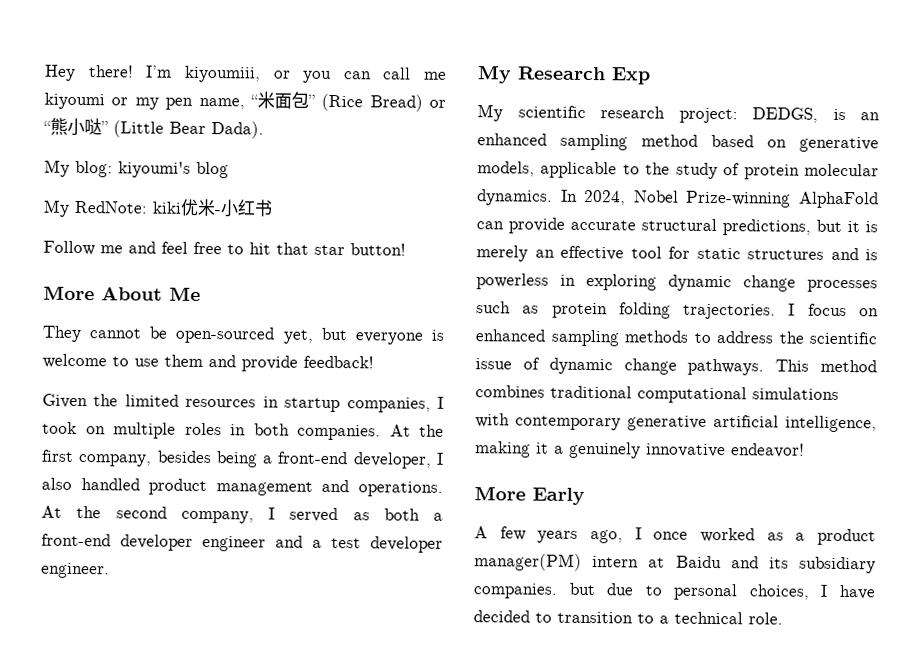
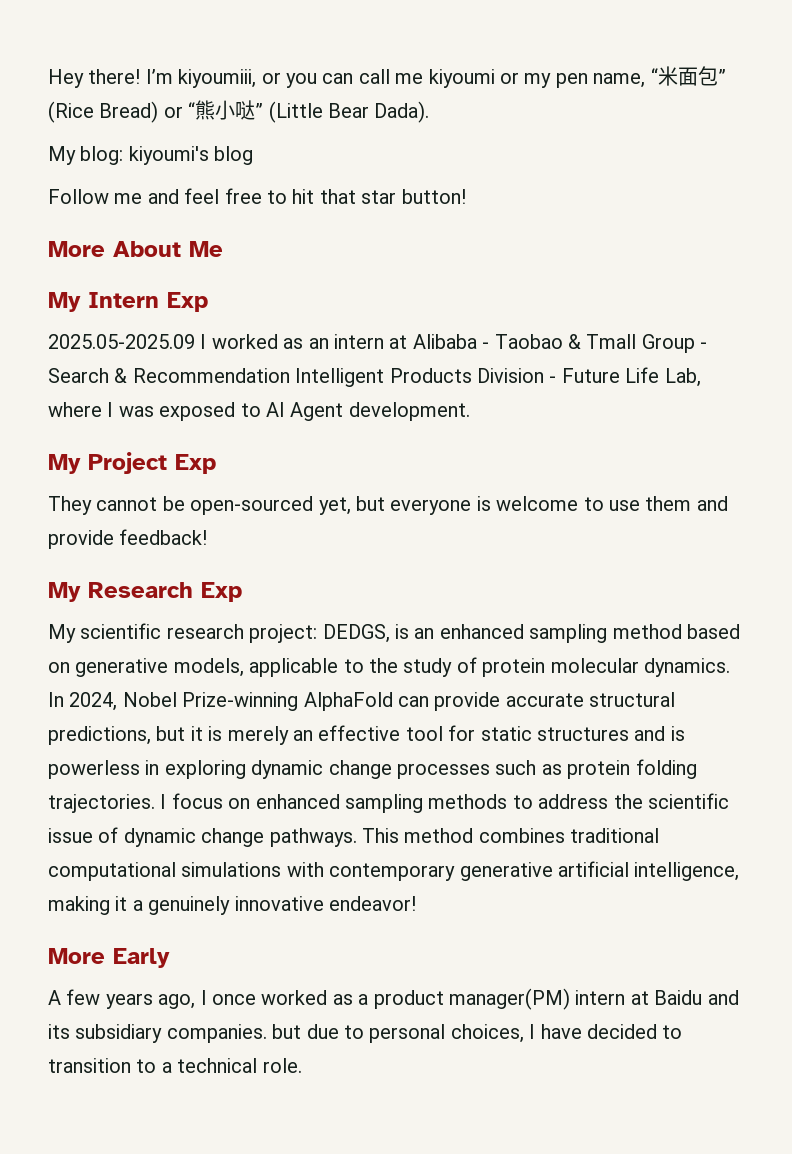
[43,198,273,218] // My RedNote: kiki优米-小红书 -> (254, 155) none
(201, 293) none -> [48,292,208,312] [48,334,708,353] [48,367,701,387] [48,402,470,421] [48,452,216,474] // My Intern Exp // 2025.05-2025.09 I worked as an intern at Alibaba - Taobao & Tmall Group - Search & Recommendation Intelligent Products Division - Future Life Lab, where I was exposed to AI Agent development. // My Project Exp
[42,393,444,413] [42,421,444,441] [41,449,444,469] [41,477,443,497] [41,505,443,524] [41,533,443,553] [41,562,110,579] // Given the limited resources in startup companies, I took on multiple roles in both companies. At the first company, besides being a front-end developer, I also handled product management and operations. At the second company, I served as both a front-end developer engineer and a test developer engineer. -> (208, 537) none

